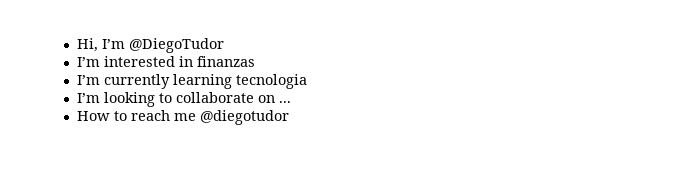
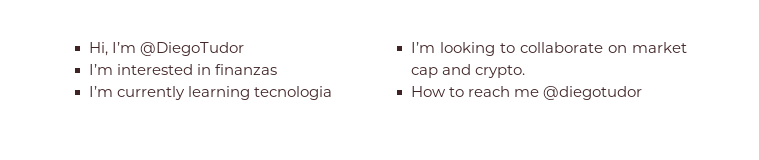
[278,101,291,103] ... -> [632,42,687,53] [410,64,525,78] market cap and crypto.

